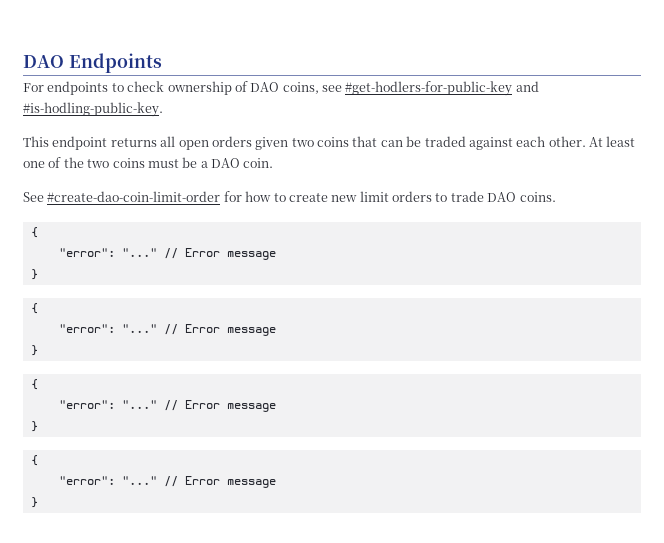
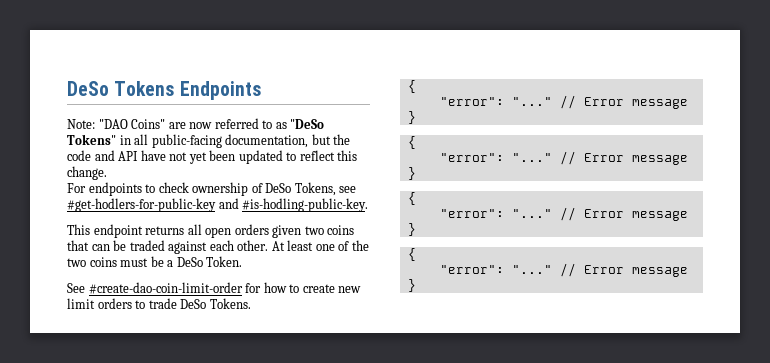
[23,55,64,68] DAO -> [67,81,175,96] DeSo Tokens
(162, 63) none -> [67,118,325,129] [67,134,351,148] [67,150,358,164] [67,166,107,180] // Note: "DAO Coins" are now referred to as "DeSo Tokens" in all public-facing documentation, but the code and API have not yet been updated to reflect this change.
[250,82,319,94] DAO coins, -> [265,182,336,196] DeSo Tokens,
[211,158,274,168] DAO coin. -> [176,256,243,267] DeSo Token.
[487,192,556,202] DAO coins. -> [180,298,251,309] DeSo Tokens.

